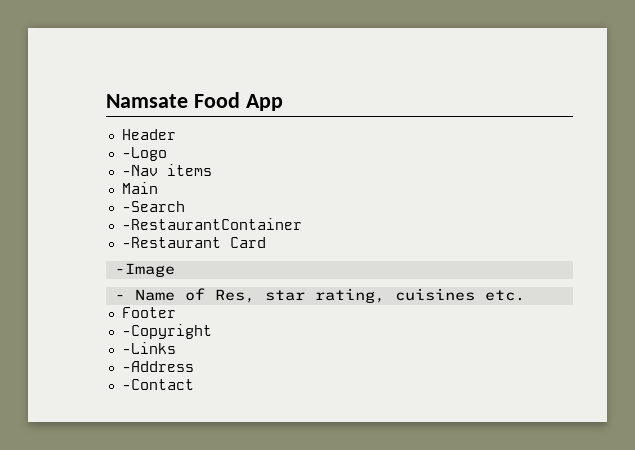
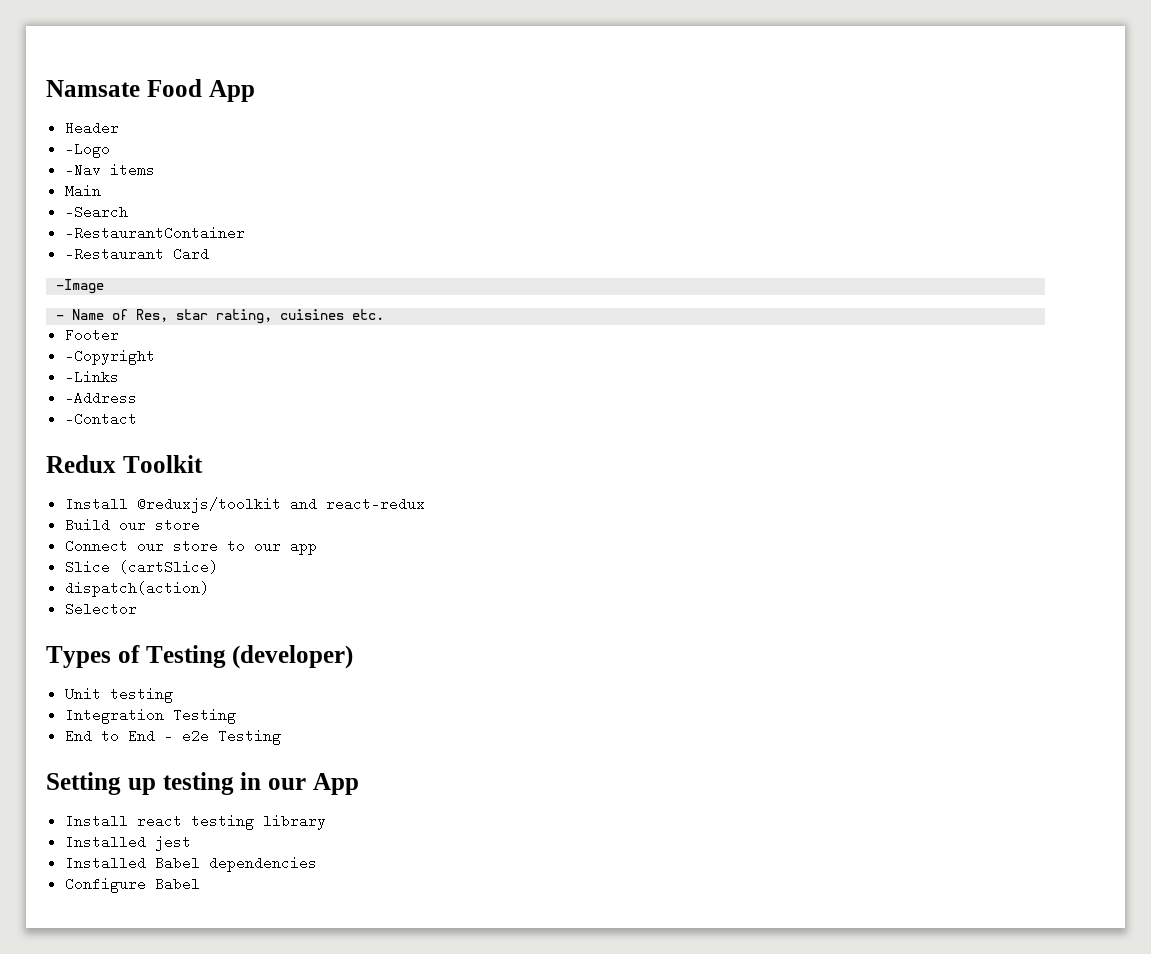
(194, 384) none -> [46,455,203,473] [64,497,425,513] [64,518,200,532] [64,539,317,555] [64,560,218,574] [64,581,209,597] [64,602,137,616] [46,645,354,669] [64,687,173,703] [64,708,236,724] [64,729,281,745] [46,772,359,795] [64,814,326,830] [64,835,191,851] [64,856,317,872] [64,877,200,893] // Redux Toolkit // Install @reduxjs/toolkit and react-redux // Build our store // Connect our store to our app // Slice (cartSlice) // dispatch(action) // Selector // Types of Testing (developer) // Unit testing // Integration Testing // End to End - e2e Testing // Setting up testing in our App // Install react testing library // Installed jest // Installed Babel dependencies // Configure Babel

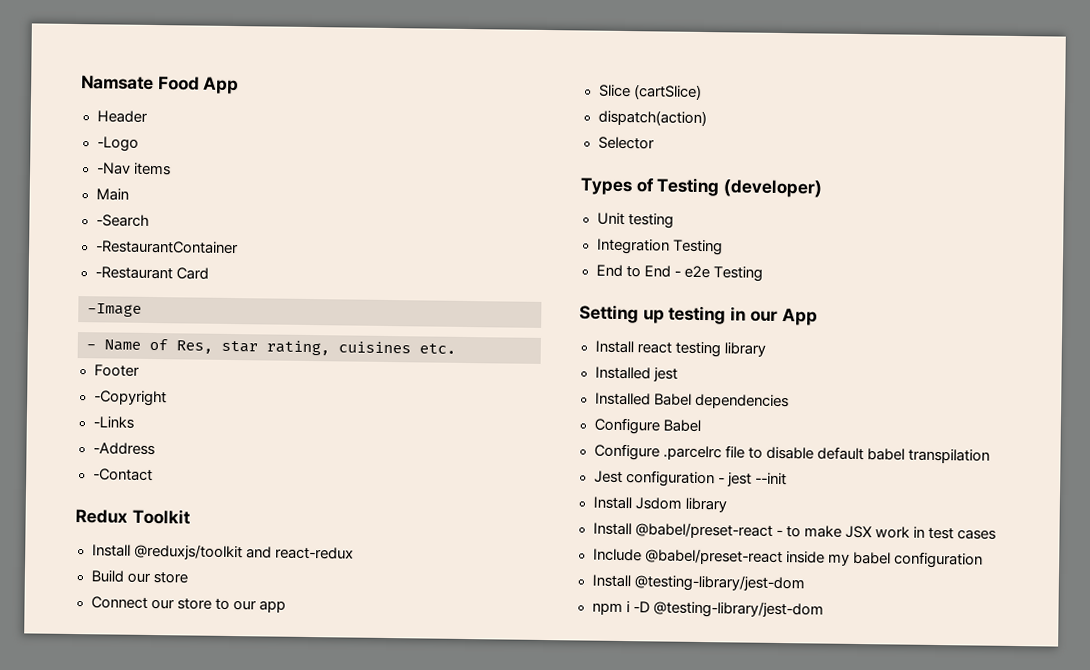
(200, 884) none -> [593,443,990,464] [593,470,787,488] [592,496,727,513] [592,522,996,540] [592,548,983,569] [591,574,805,593] [591,600,824,619] // Configure .parcelrc file to disable default babel transpilation // Jest configuration - jest --init // Install Jsdom library // Install @babel/preset-react - to make JSX work in test cases // Include @babel/preset-react inside my babel configuration // Install @testing-library/jest-dom // npm i -D @testing-library/jest-dom

